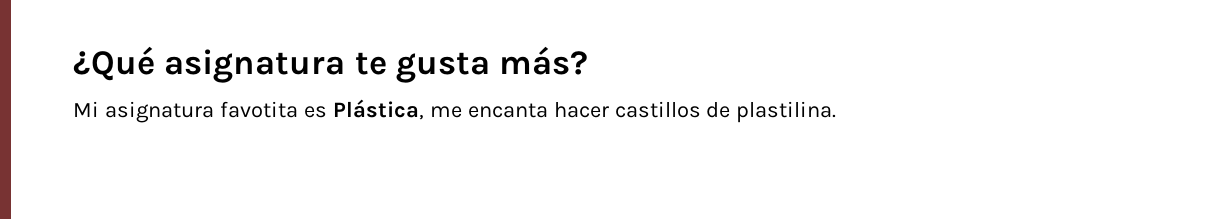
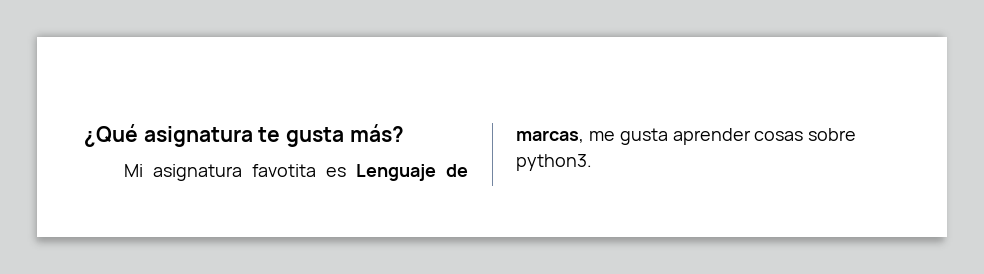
[332,99,837,123] Plástica, me encanta hacer castillos de plastilina. -> [356,164,468,181] [516,128,857,145] [516,154,592,171] Lenguaje de marcas, me gusta aprender cosas sobre python3.

